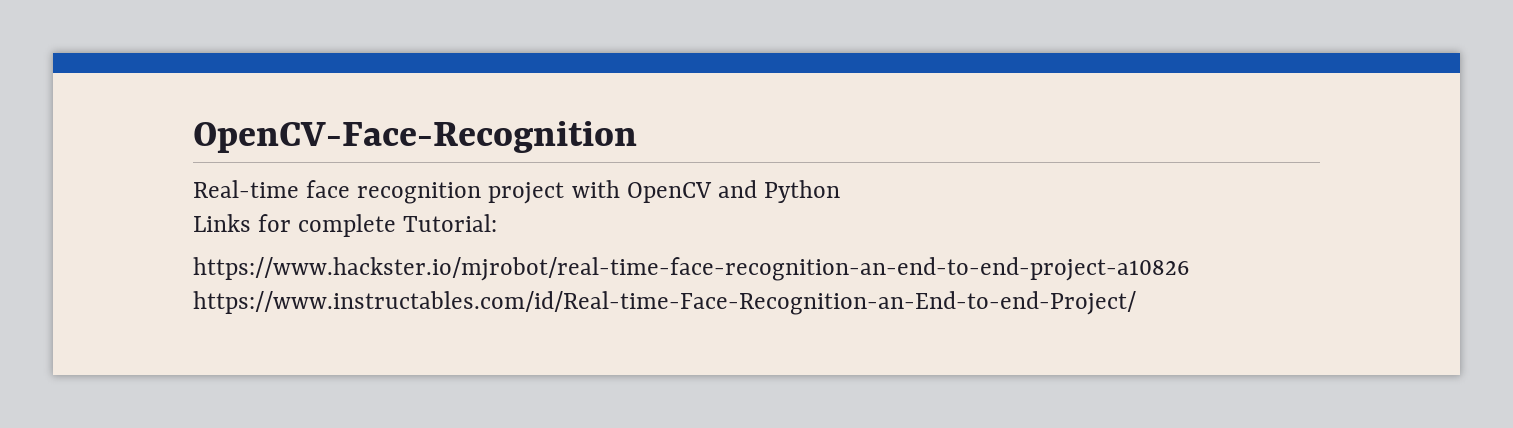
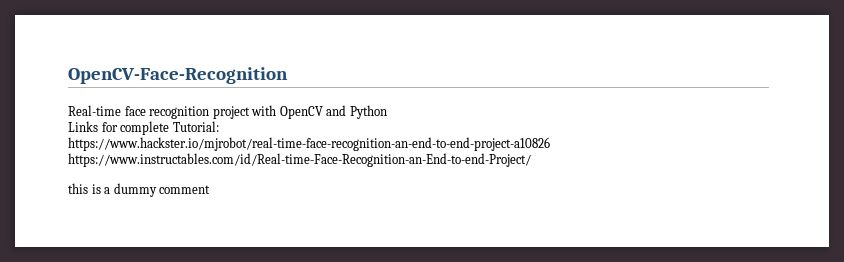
(1136, 303) none -> [68,183,211,197] // this is a dummy comment

